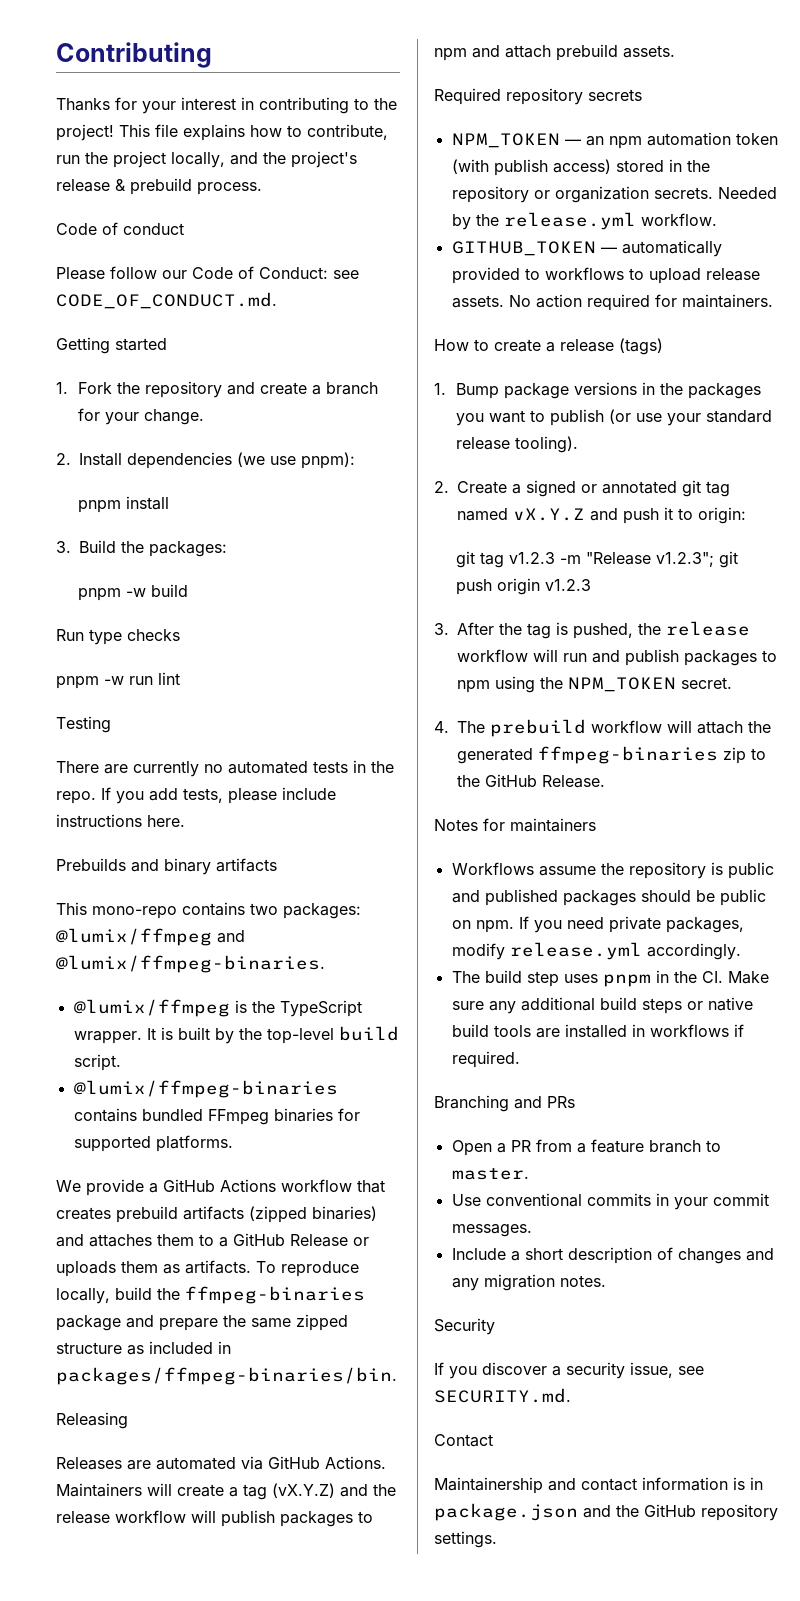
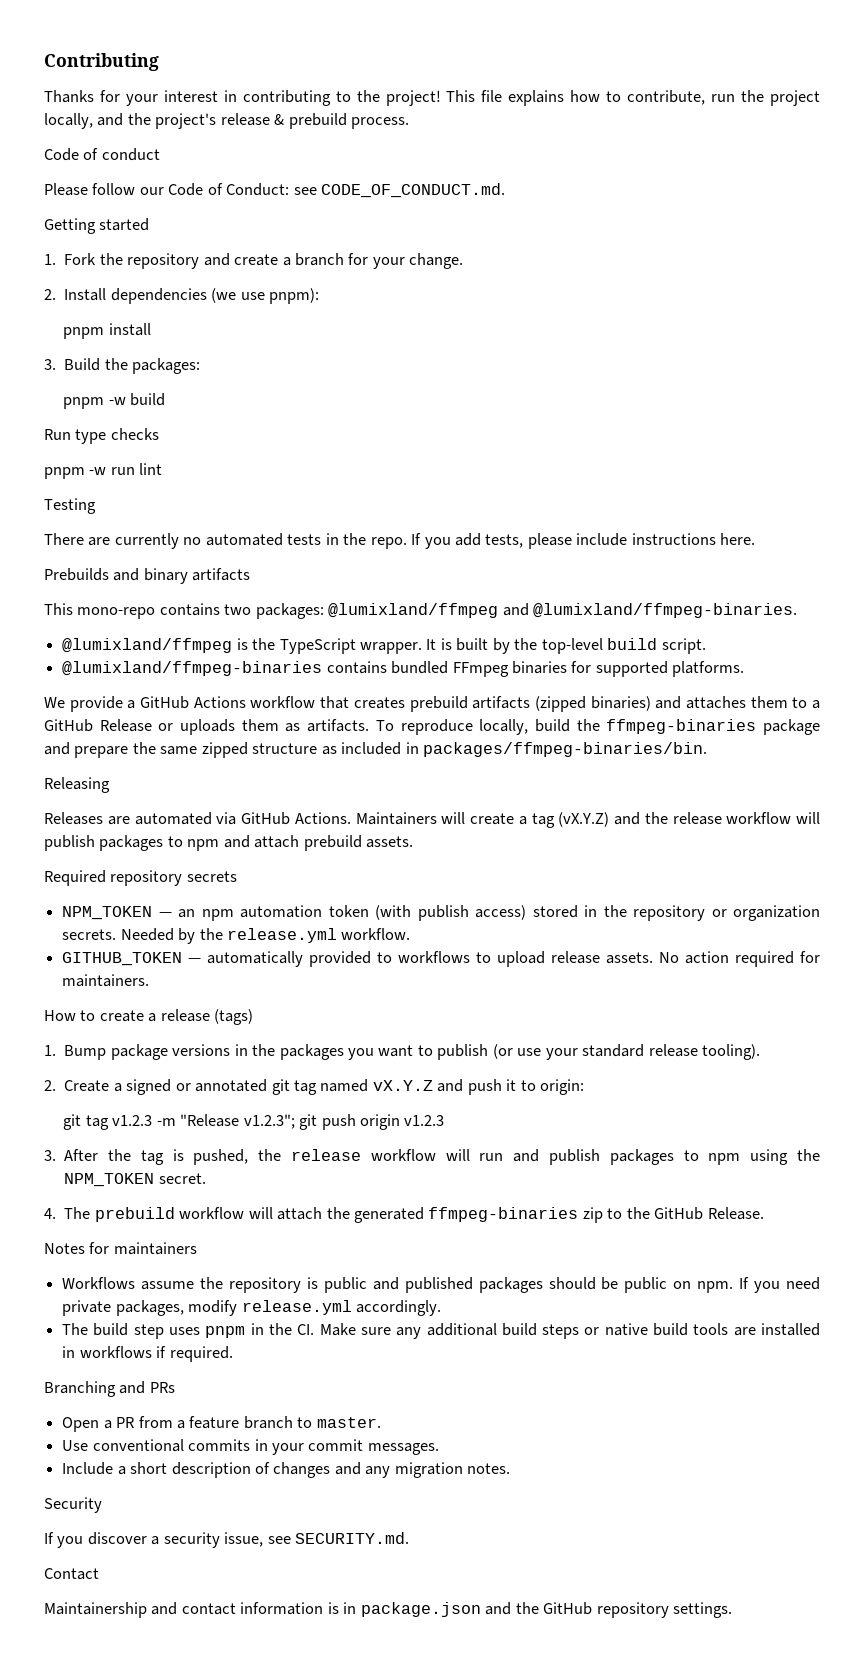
[56,928,245,946] [56,955,325,973] [73,999,230,1017] @lumix/ffmpeg and @lumix/ffmpeg-binaries. // @lumix/ffmpeg -> [328,603,798,618] [62,638,233,653] @lumixland/ffmpeg and @lumixland/ffmpeg-binaries. // @lumixland/ffmpeg
[73,1080,338,1098] @lumix/ffmpeg-binaries -> [62,661,323,676] @lumixland/ffmpeg-binaries

